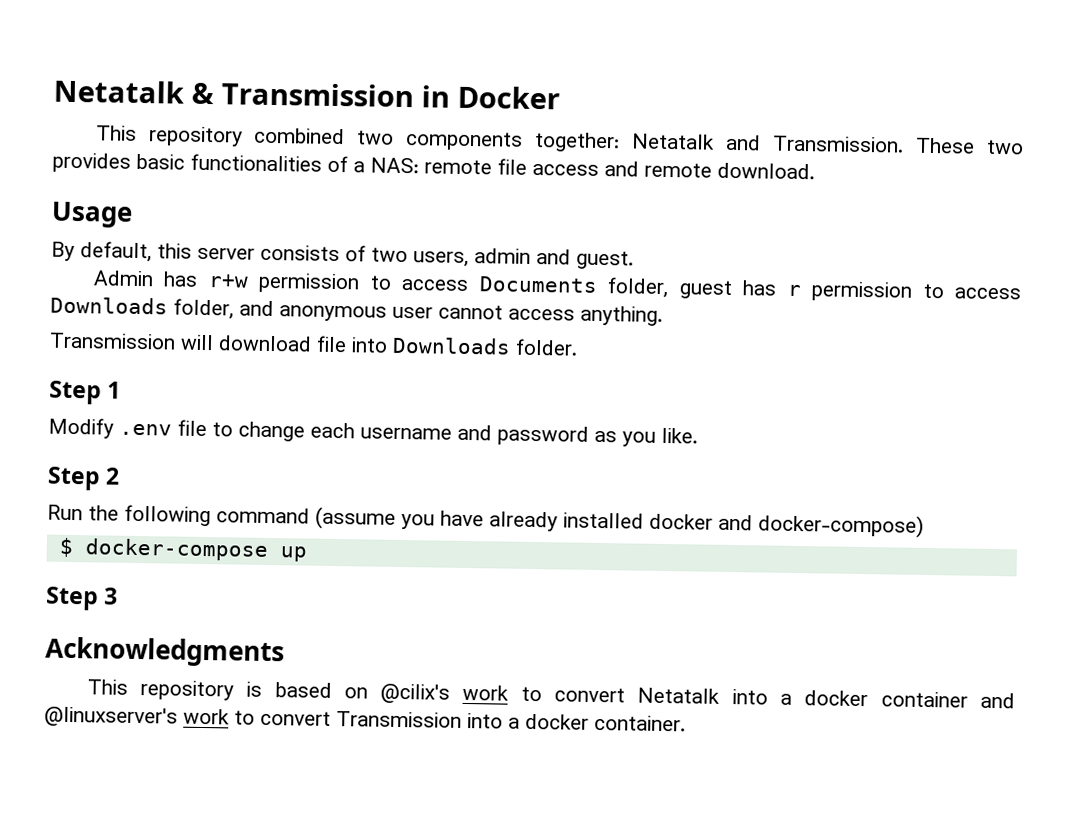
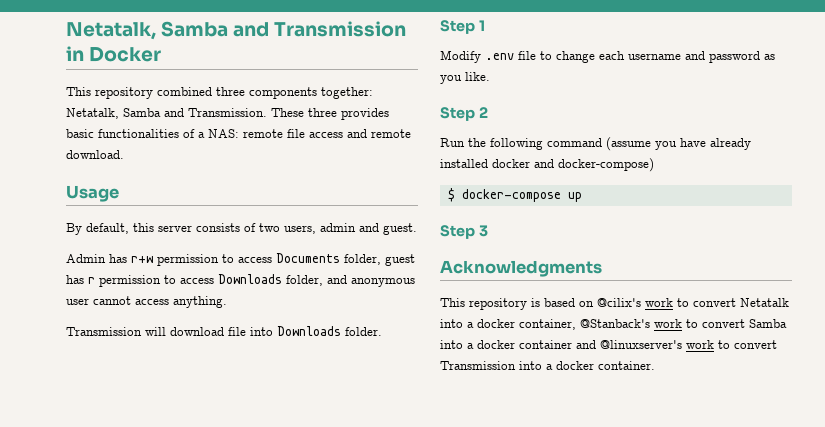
[53,79,214,105] Netatalk & -> [66,21,270,40] Netatalk, Samba and
[357,130,395,145] two -> [216,87,245,96] three
[631,133,716,150] Netatalk -> [66,108,161,119] Netatalk, Samba
[986,139,1025,155] two -> [308,108,337,117] three
(869, 698) none -> [519,319,787,330] [440,340,515,349] container, @Stanback's work to convert Samba into a docker

